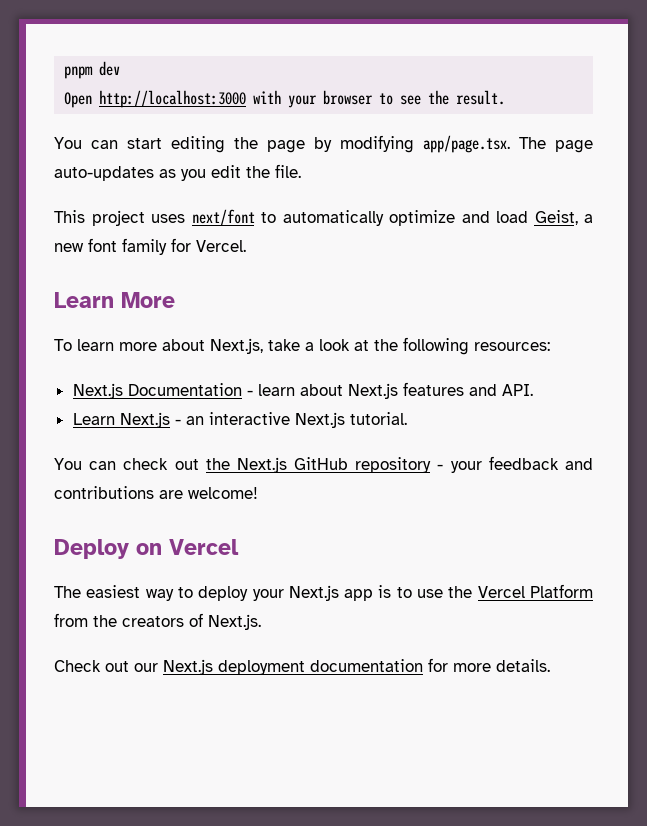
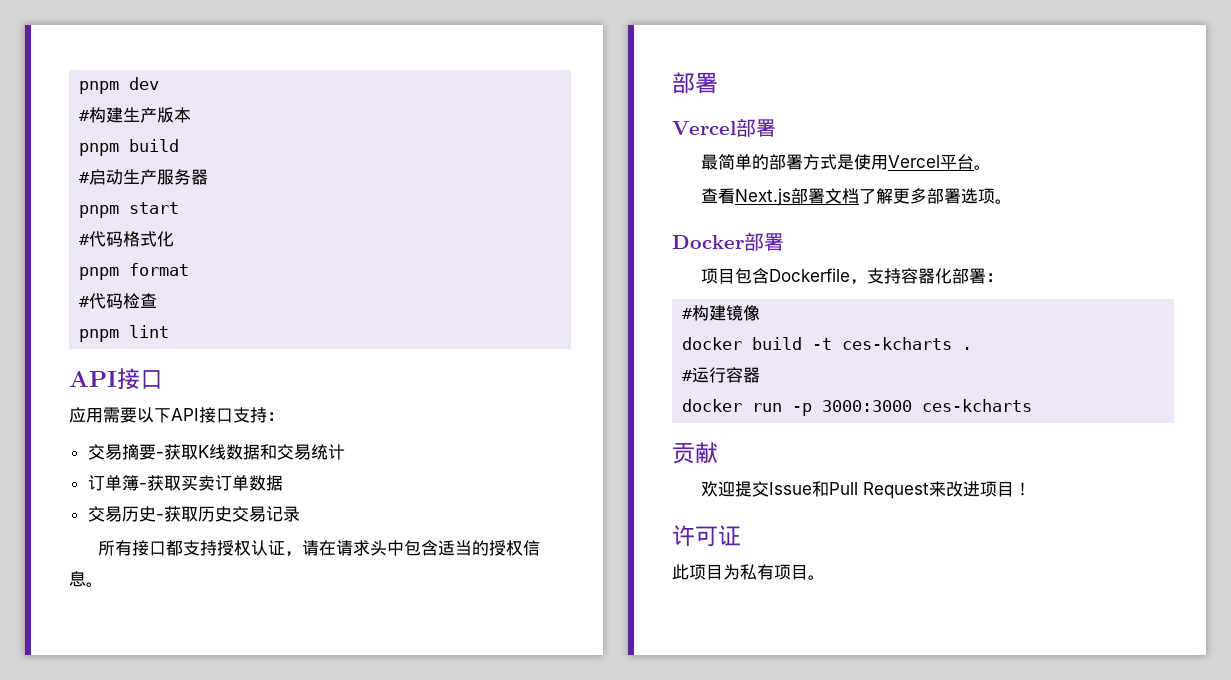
[64,90,506,108] [54,135,593,153] [54,164,301,181] [54,209,593,226] [54,238,246,255] [54,292,175,308] [54,337,550,355] [72,382,533,399] [72,412,407,428] [54,456,593,473] [54,486,258,499] [54,539,239,559] [54,584,594,601] [54,613,261,630] [54,658,550,675] Open http://localhost:3000 with your browser to see the result. // You can start editing the page by modifying app/page.tsx. The page auto-updates as you edit the file. // This project uses next/font to automatically optimize and load Geist, a new font family for Vercel. // Learn More // To learn more about Next.js, take a look at the following resources: // Next.js Documentation - learn about Next.js features and API. // Learn Next.js - an interactive Next.js tutorial. // You can check out the Next.js GitHub repository - your feedback and contributions are welcome! // Deploy on Vercel // The easiest way to deploy your Next.js app is to use the Vercel Platform from the creators of Next.js. // Check out our Next.js deployment documentation for more details. -> [79,107,192,123] [79,139,180,156] [79,169,209,185] [79,202,180,218] [79,231,175,247] [79,263,190,280] [79,293,158,309] [79,325,170,342] [69,368,163,390] [69,407,284,423] [87,444,345,460] [87,475,283,491] [87,506,300,522] [97,540,540,557] [69,571,103,587] [672,72,718,94] [672,118,776,137] [700,154,991,170] [700,188,1012,206] [672,232,784,251] [700,268,1003,285] [682,305,761,321] [682,337,973,350] [682,367,761,383] [682,399,1033,416] [672,442,718,464] [700,481,1031,499] [672,525,741,547] [672,564,825,580] #构建生产版本 // pnpm build // #启动生产服务器 // pnpm start // #代码格式化 // pnpm format // #代码检查 // pnpm lint // API接口 // 应用需要以下API接口支持： // 交易摘要-获取K线数据和交易统计 // 订单簿-获取买卖订单数据 // 交易历史-获取历史交易记录 // 所有接口都支持授权认证，请在请求头中包含适当的授权信息。 // 部署 // Vercel部署 // 最简单的部署方式是使用Vercel平台。 // 查看Next.js部署文档了解更多部署选项。 // Docker部署 // 项目包含Dockerfile，支持容器化部署： // #构建镜像 // docker build -t ces-kcharts . // #运行容器 // docker run -p 3000:3000 ces-kcharts // 贡献 // 欢迎提交Issue和Pull Request来改进项目！ // 许可证 // 此项目为私有项目。

